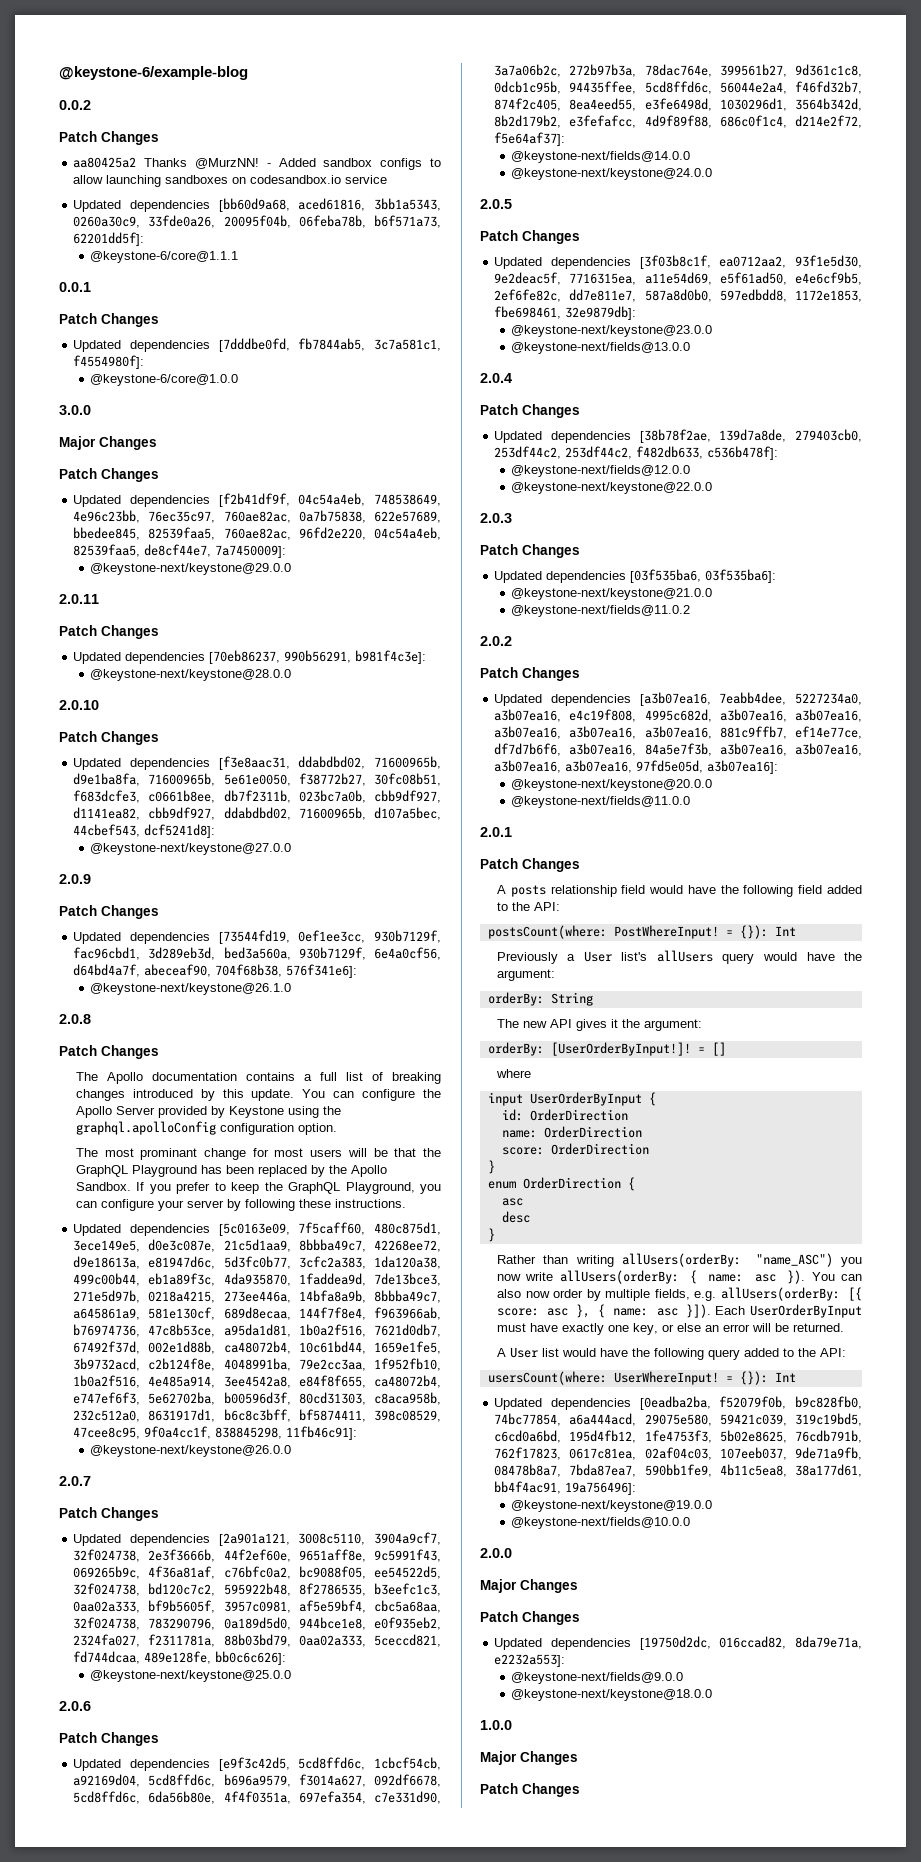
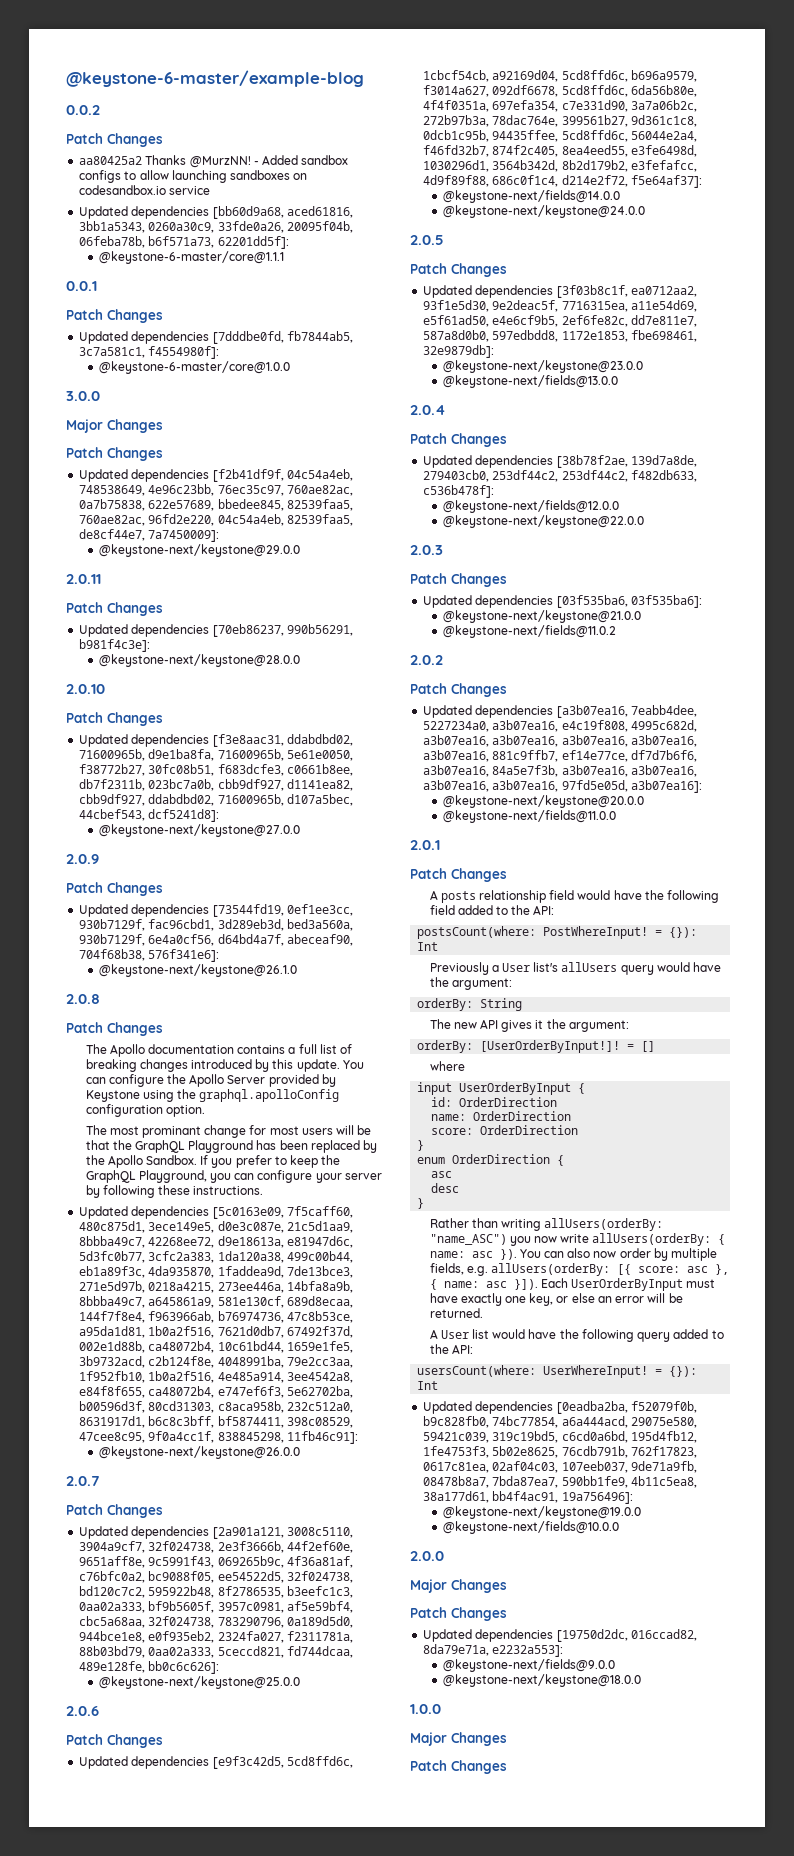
[59,66,248,80] @keystone-6/example-blog -> [66,70,364,87] @keystone-6-master/example-blog
[90,251,239,263] @keystone-6/core@1.1.1 -> [98,251,284,264] @keystone-6-master/core@1.1.1
[90,374,239,386] @keystone-6/core@1.0.0 -> [98,361,290,374] @keystone-6-master/core@1.0.0

